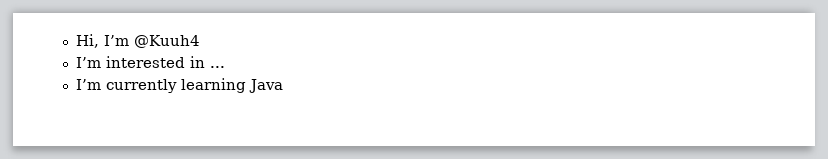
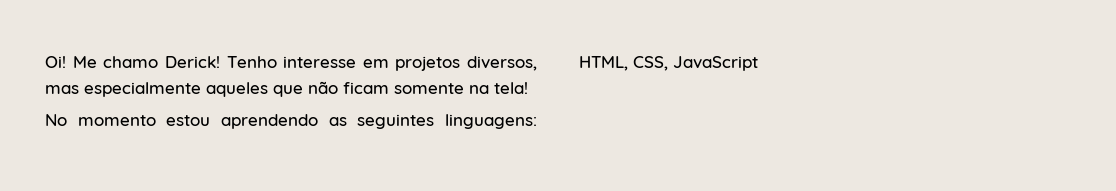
[75,34,200,48] [75,56,225,68] [75,78,283,93] Hi, I’m @Kuuh4 // I’m interested in ... // I’m currently learning Java -> [45,56,537,71] [45,81,528,97] [45,114,537,129] [579,56,758,71] Oi! Me chamo Derick! Tenho interesse em projetos diversos, mas especialmente aqueles que não ficam somente na tela! // No momento estou aprendendo as seguintes linguagens: HTML, CSS, JavaScript

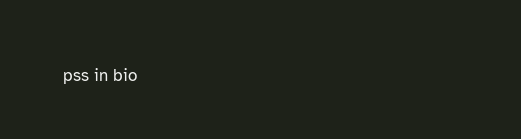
[45,56,537,71] [45,81,528,97] [45,114,537,129] [579,56,758,71] Oi! Me chamo Derick! Tenho interesse em projetos diversos, mas especialmente aqueles que não ficam somente na tela! // No momento estou aprendendo as seguintes linguagens: HTML, CSS, JavaScript -> [63,68,137,84] pss in bio

